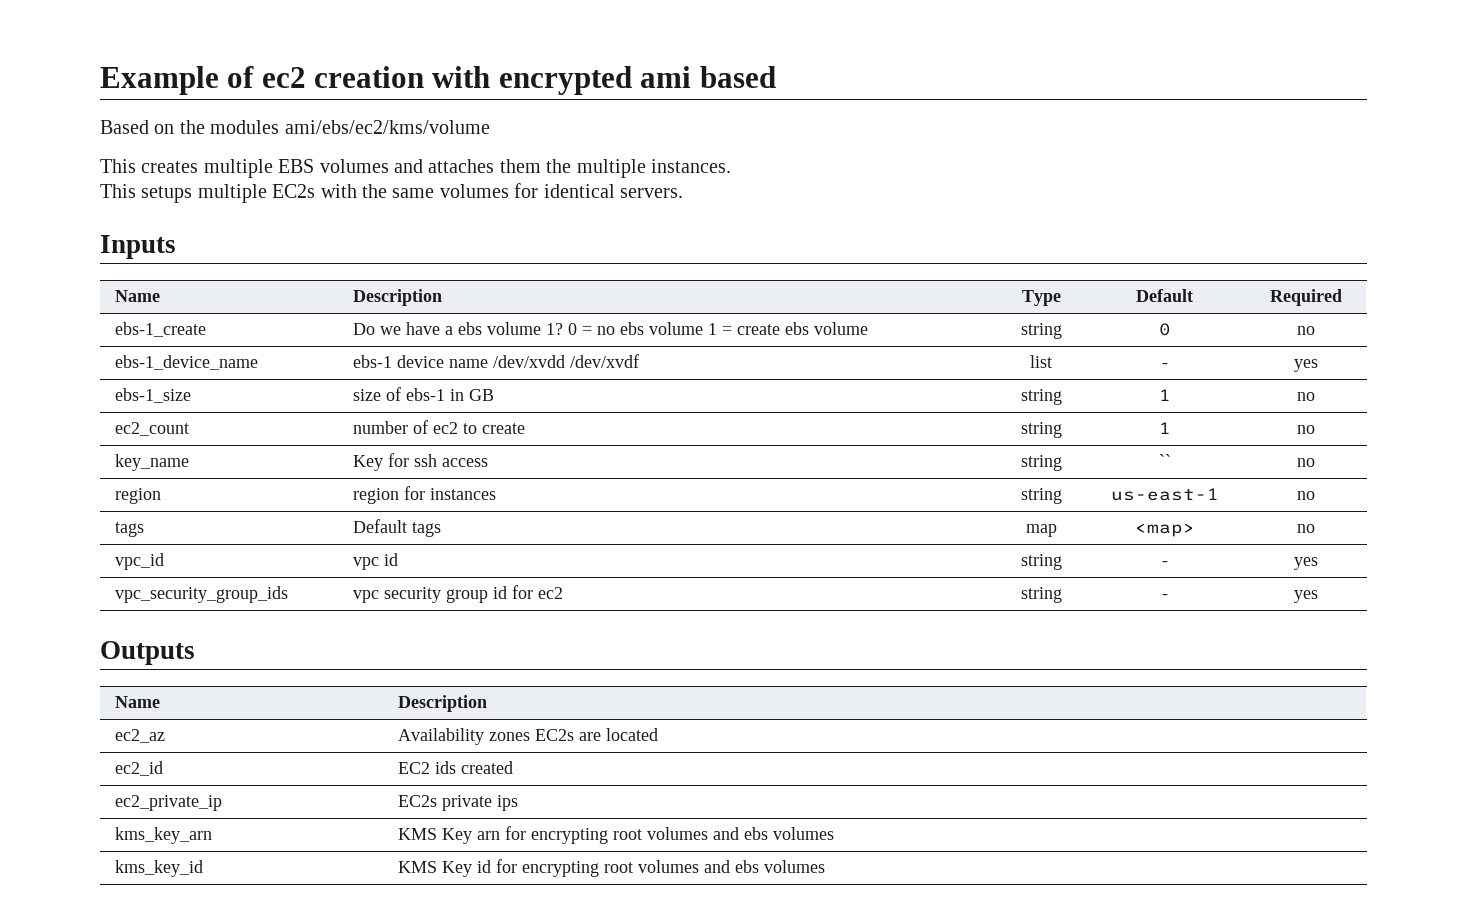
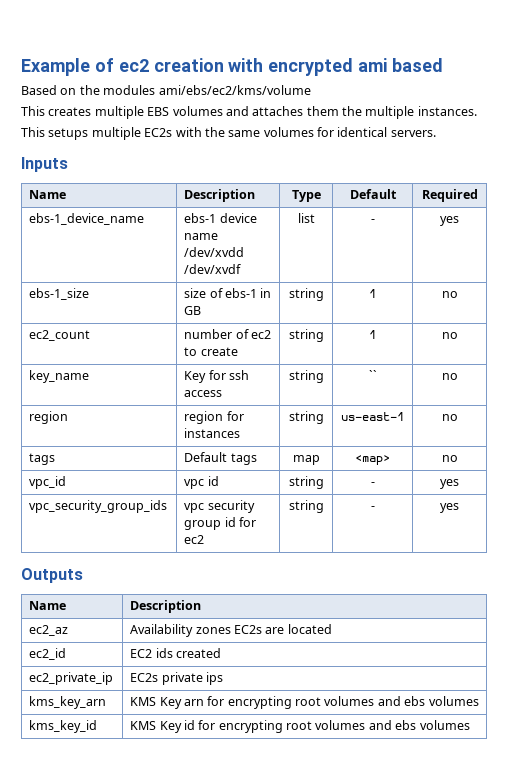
[115,322,207,337] [353,322,869,335] [1020,323,1062,339] [1158,323,1171,336] [1297,326,1315,335] // ebs-1_create | Do we have a ebs volume 1? 0 = no ebs volume 1 = create ebs volume | string | 0 | no -> (478, 195) none

